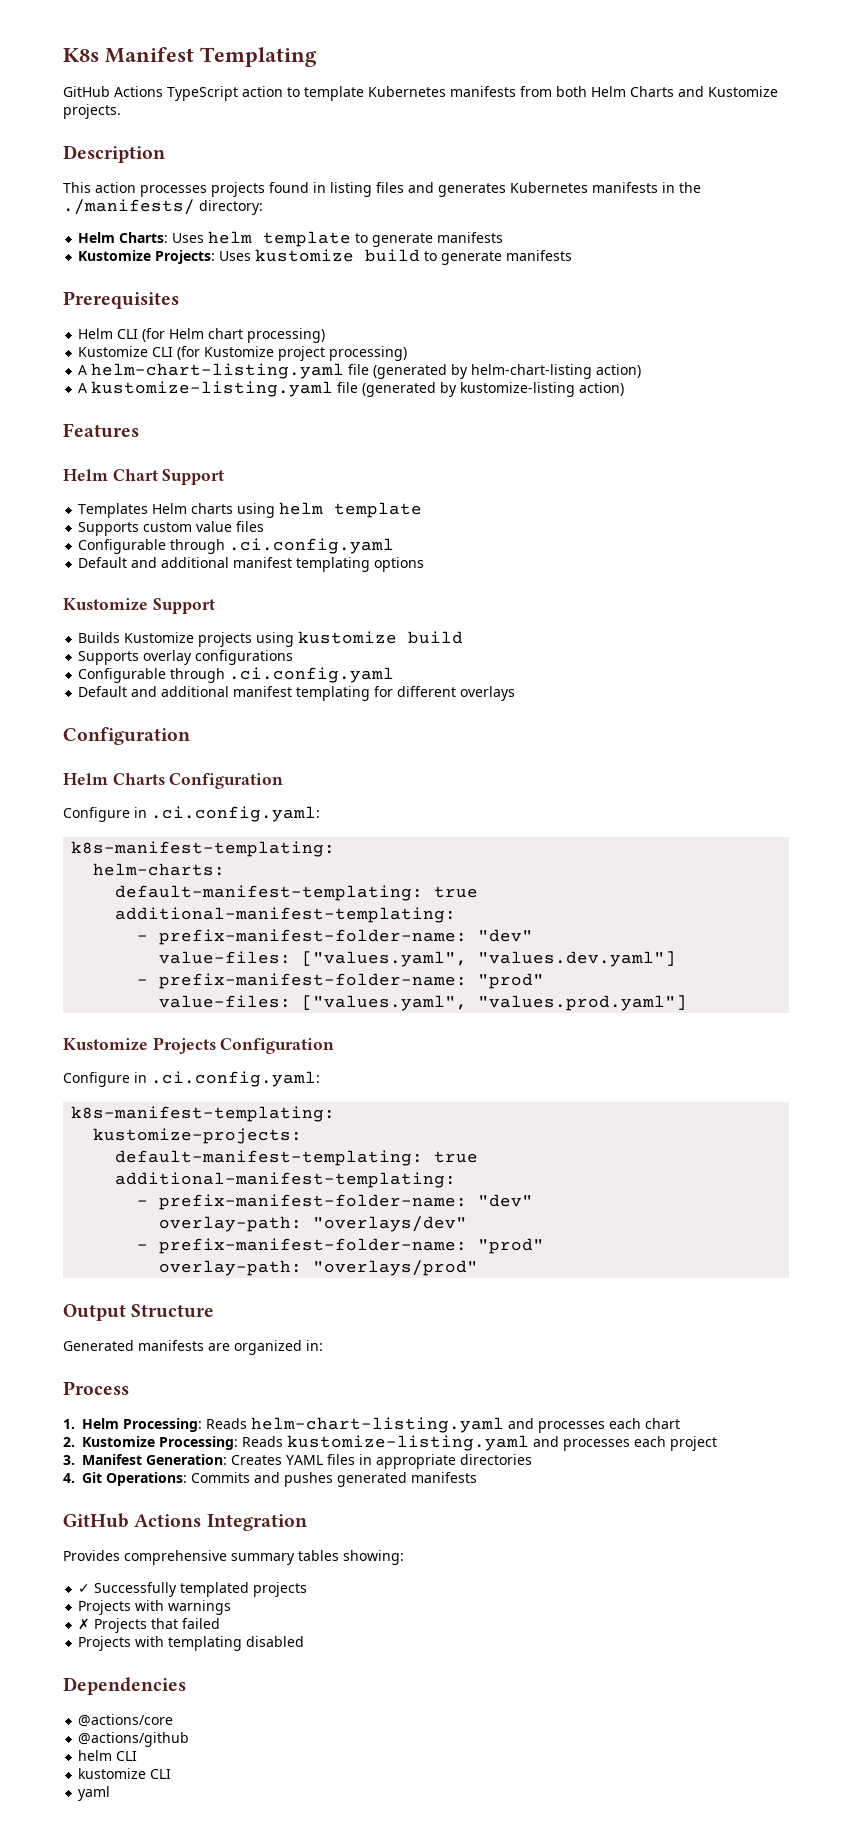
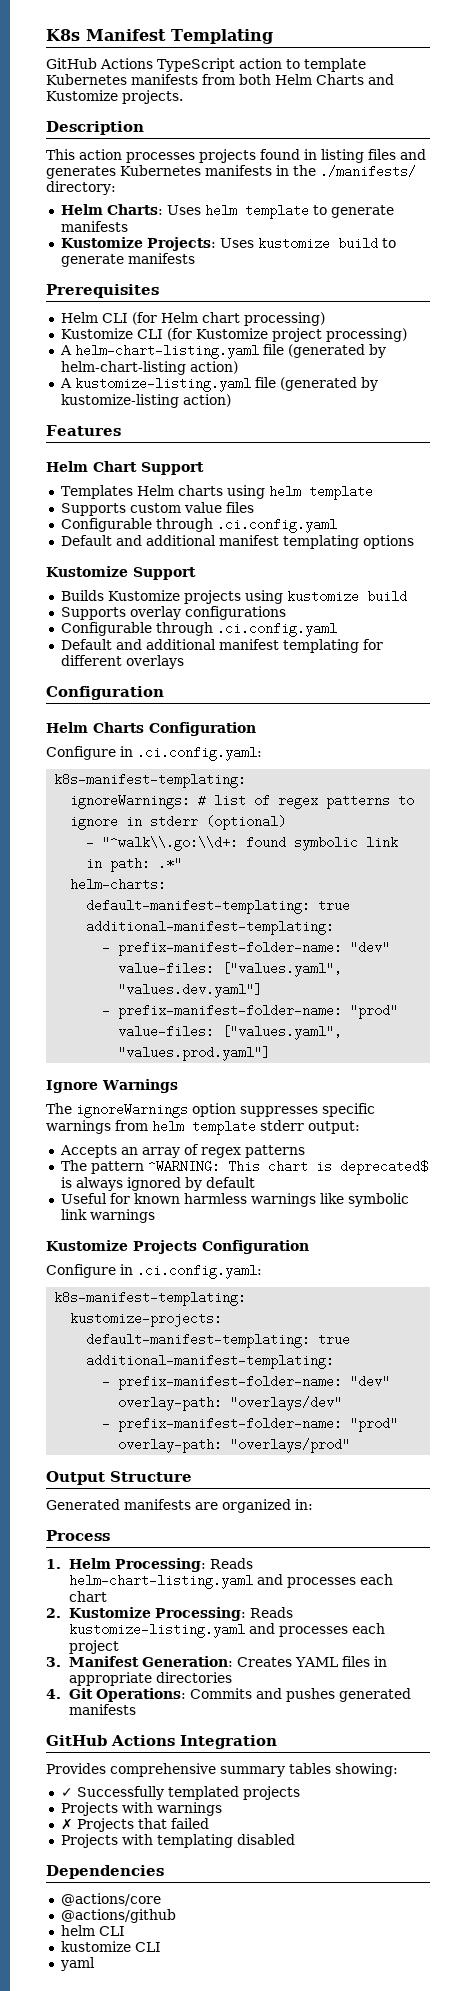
(336, 849) none -> [70,794,415,809] [70,815,287,830] [86,836,399,851] [86,857,183,872] // ignoreWarnings: # list of regex patterns to ignore in stderr (optional) // - "^walk\\.go:\\d+: found symbolic link in path: .*"
(688, 1003) none -> [46,1079,178,1093] [46,1103,375,1118] [46,1120,360,1135] [59,1144,305,1158] [60,1160,428,1175] [60,1177,255,1191] [60,1193,409,1207] [60,1209,155,1223] // Ignore Warnings // The ignoreWarnings option suppresses specific warnings from helm template stderr output: // Accepts an array of regex patterns // The pattern ^WARNING: This chart is deprecated$ is always ignored by default // Useful for known harmless warnings like symbolic link warnings

